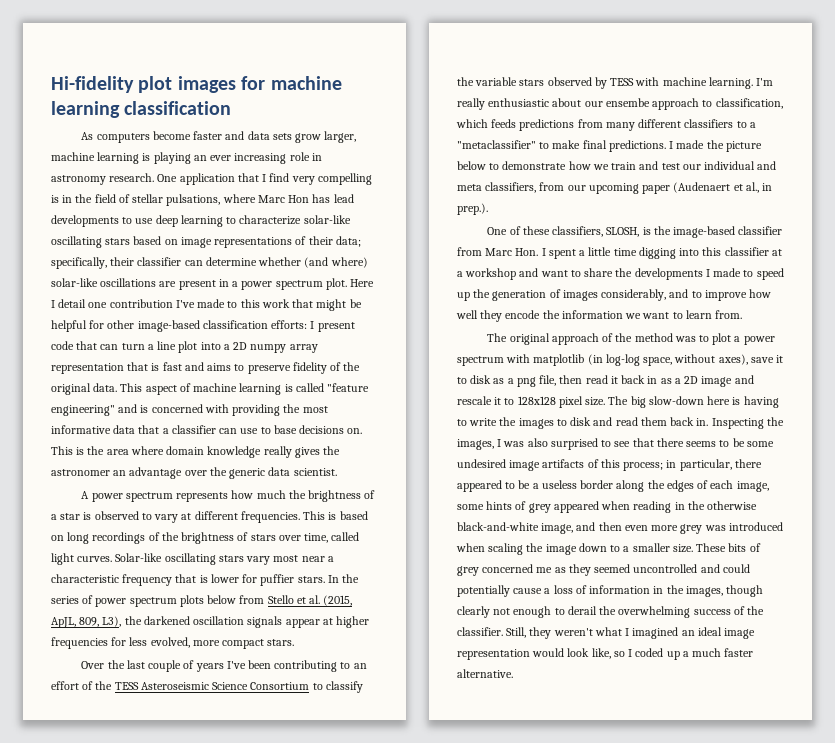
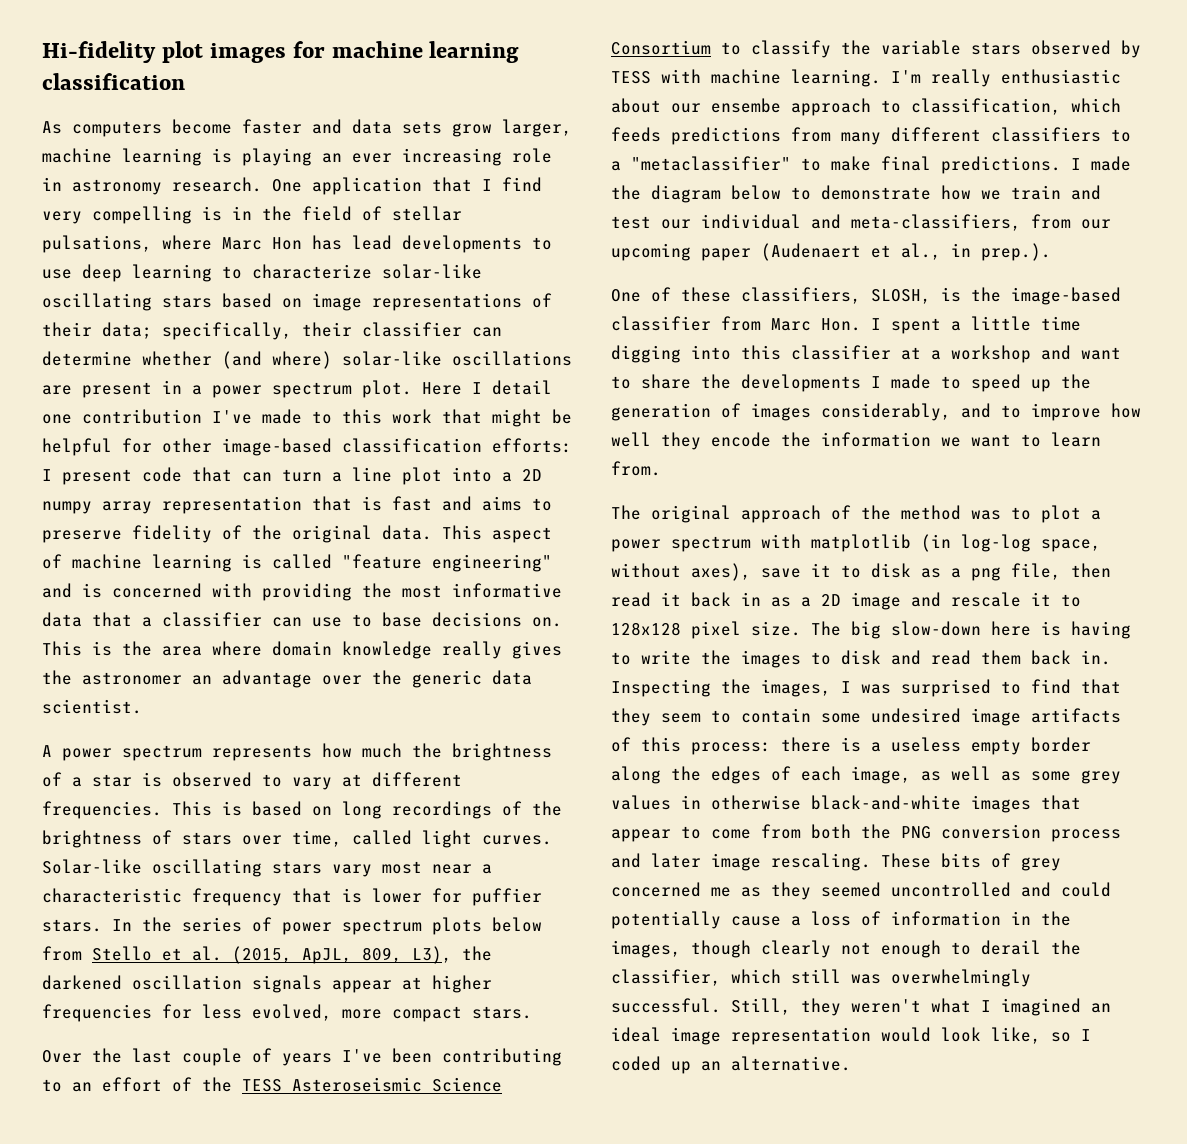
[725,141,762,152] picture -> [651,185,721,203] diagram
[457,182,537,193] meta classifiers, -> [851,214,1021,231] meta-classifiers,
[527,438,548,447] also -> (891, 689) none
[614,438,745,447] see that there seems to be -> [1031,679,1121,694] [611,708,811,726] find that they seem to contain
[623,459,762,471] [457,480,531,492] process; in particular, there appeared to be -> [691,737,861,755] process: there is
(577, 484) none -> [971,739,1021,755] empty
[457,501,758,513] [457,522,783,534] [456,543,693,555] some hints of grey appeared when reading in the otherwise black-and-white image, and then even more grey was introduced when scaling the image down to a smaller size. -> [921,766,1121,784] [611,795,1081,813] [611,824,1121,842] [611,853,871,871] as well as some grey values in otherwise black-and-white images that appear to come from both the PNG conversion process and later image rescaling.
[618,606,765,618] [457,627,503,636] overwhelming success of the classifier. -> [611,969,1031,987] [611,998,721,1013] classifier, which still was overwhelmingly successful.
[682,648,754,657] a much faster -> [701,1061,721,1071] an

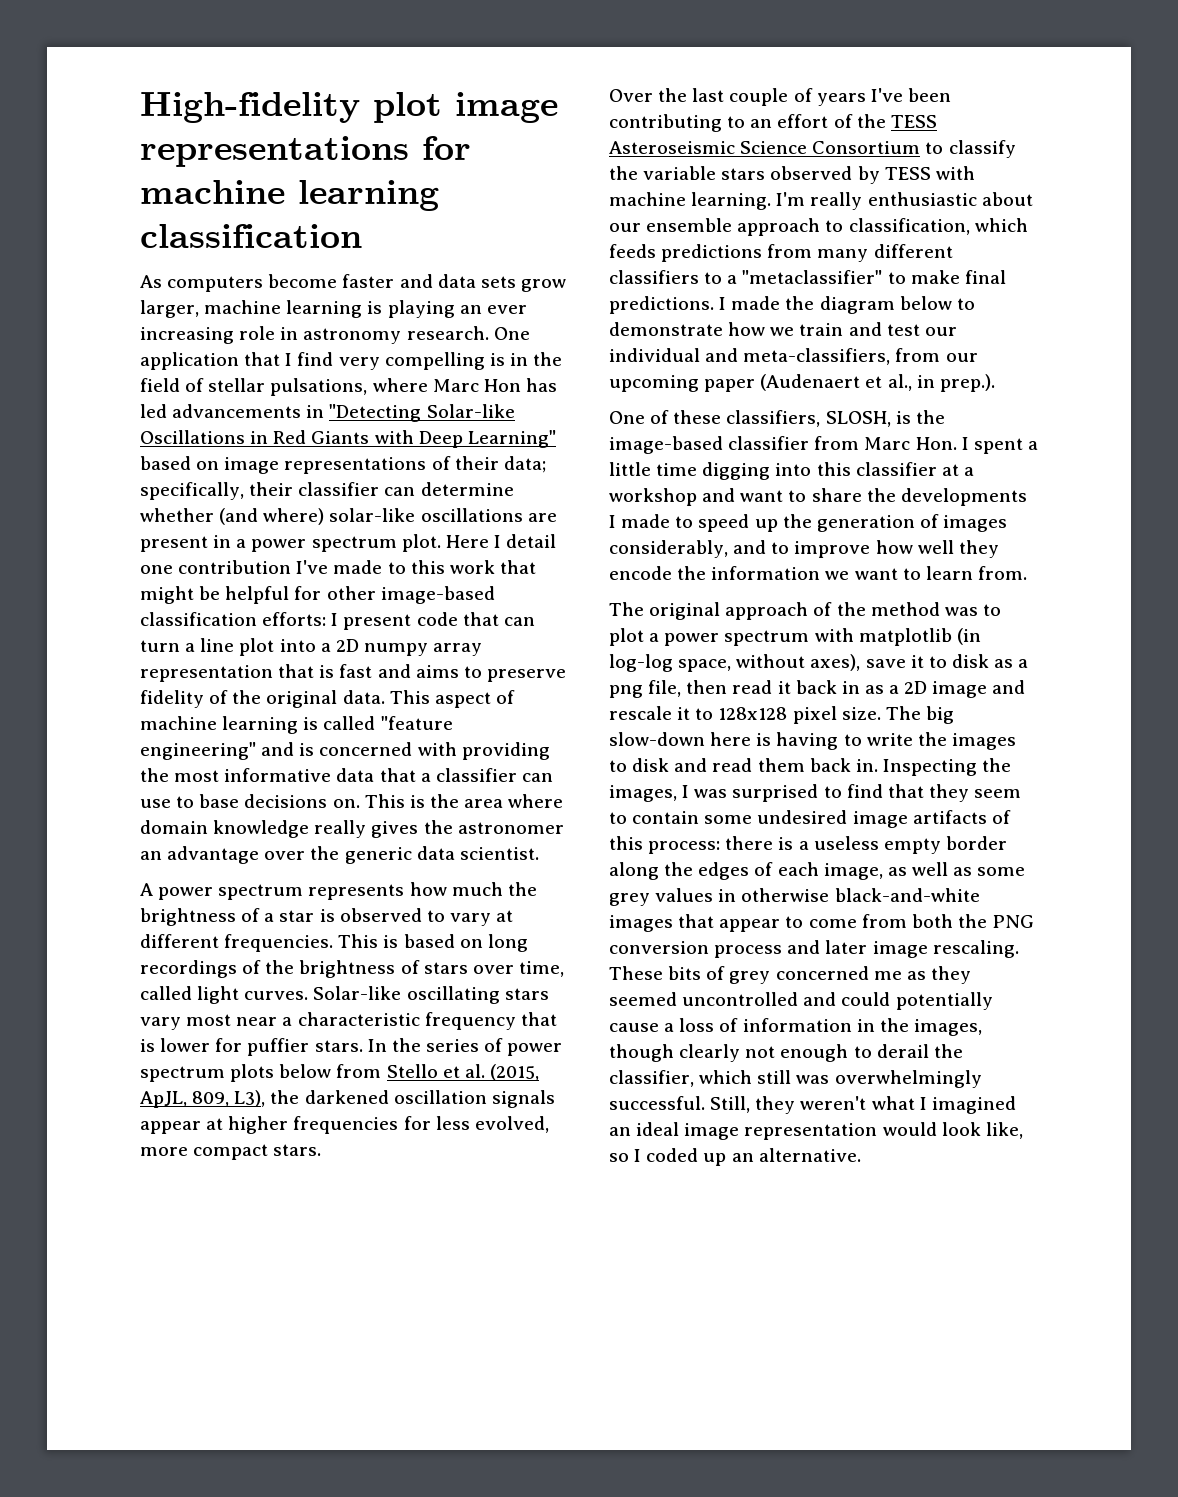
[42,41,286,63] Hi-fidelity plot images -> [140,92,558,123] [140,136,409,167] High-fidelity plot image representations
[352,235,552,253] [42,264,482,282] [42,293,212,311] lead developments to use deep learning to characterize solar-like oscillating stars -> [140,404,515,422] [140,430,556,448] led advancements in "Detecting Solar-like Oscillations in Red Giants with Deep Learning"
[711,98,781,113] ensembe -> [646,218,733,232] ensemble

